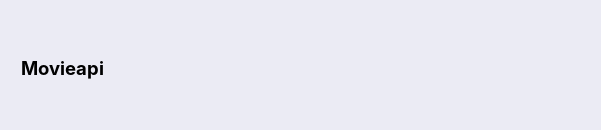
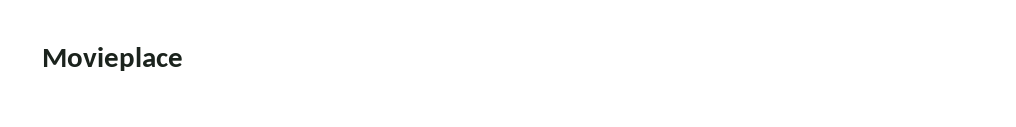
[21,61,104,79] Movieapi -> [42,47,183,71] Movieplace

